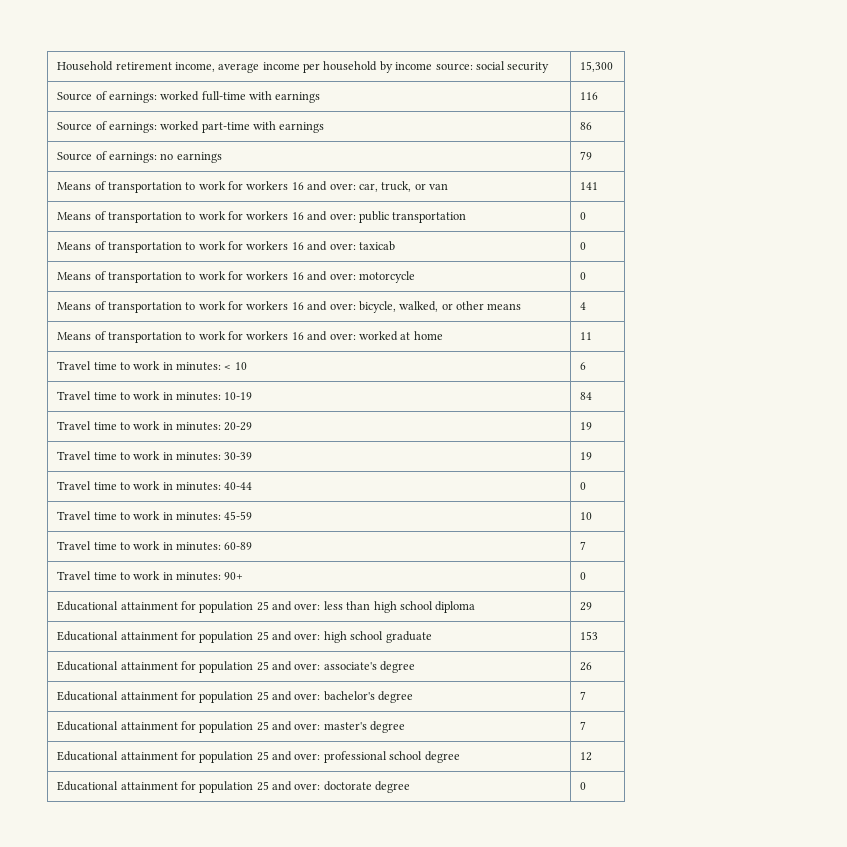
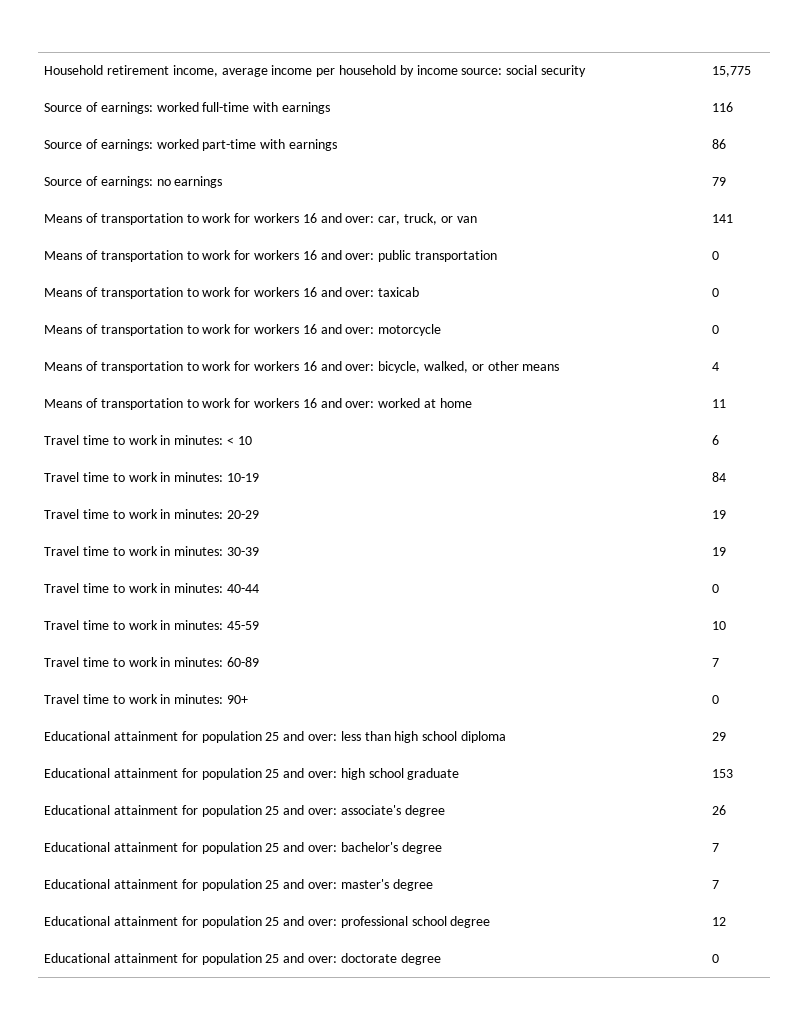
[580,61,614,72] 15,300 -> [712,66,752,77] 15,775

